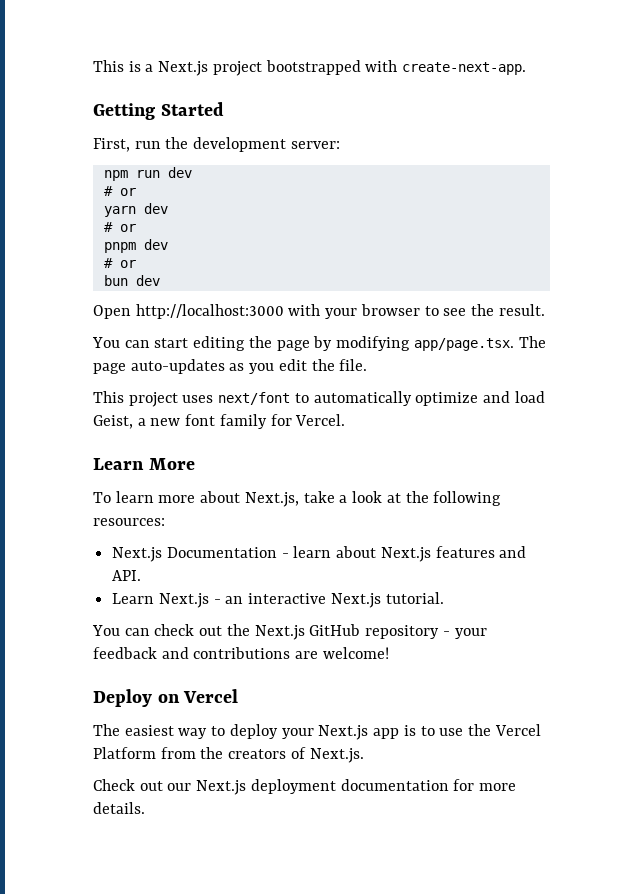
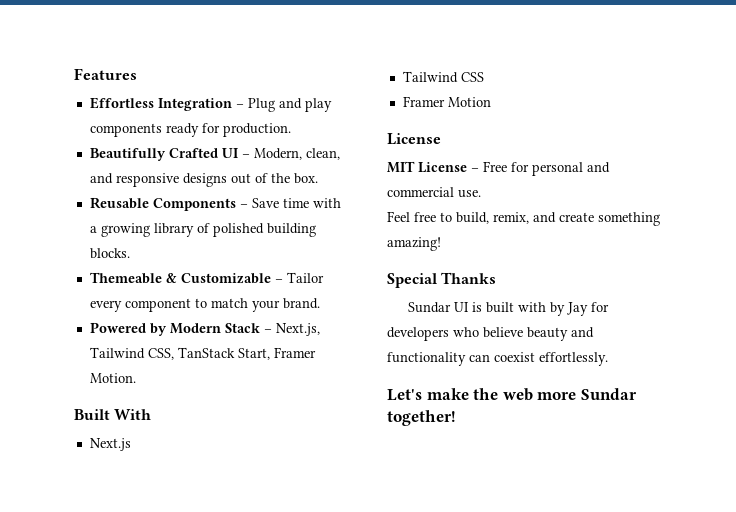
[93,60,527,76] [93,102,224,120] [93,137,340,152] [103,167,192,181] [103,186,136,196] [103,203,168,217] [103,222,136,232] [103,239,168,253] [103,258,136,268] [103,275,160,286] [93,304,545,319] [92,336,546,351] [93,359,368,374] [93,391,545,407] [93,414,346,429] [93,458,195,470] [93,491,502,507] [93,518,165,526] [112,546,527,562] [112,570,142,581] [112,592,444,608] [92,624,487,640] [93,647,389,659] [93,689,239,707] [93,724,541,740] [93,747,364,763] [93,779,517,795] [93,802,145,814] This is a Next.js project bootstrapped with create-next-app. // Getting Started // First, run the development server: // npm run dev // # or // yarn dev // # or // pnpm dev // # or // bun dev // Open http://localhost:3000 with your browser to see the result. // You can start editing the page by modifying app/page.tsx. The page auto-updates as you edit the file. // This project uses next/font to automatically optimize and load Geist, a new font family for Vercel. // Learn More // To learn more about Next.js, take a look at the following resources: // Next.js Documentation - learn about Next.js features and API. // Learn Next.js - an interactive Next.js tutorial. // You can check out the Next.js GitHub repository - your feedback and contributions are welcome! // Deploy on Vercel // The easiest way to deploy your Next.js app is to use the Vercel Platform from the creators of Next.js. // Check out our Next.js deployment documentation for more details. -> [74,68,137,80] [89,97,332,112] [89,123,291,137] [89,148,340,161] [89,173,318,187] [89,197,341,211] [89,223,316,237] [89,248,130,259] [89,272,324,284] [89,298,320,312] [89,322,320,336] [89,347,316,360] [89,373,136,383] [74,409,152,420] [89,438,131,451] [402,71,484,83] [402,96,491,107] [387,133,441,145] [387,161,610,176] [387,187,481,198] [387,211,660,226] [387,237,441,251] [387,272,497,288] [408,302,610,316] [387,327,594,341] [387,352,608,366] [387,388,637,401] [387,410,456,426] Features // Effortless Integration – Plug and play components ready for production. // Beautifully Crafted UI – Modern, clean, and responsive designs out of the box. // Reusable Components – Save time with a growing library of polished building blocks. // Themeable & Customizable – Tailor every component to match your brand. // Powered by Modern Stack – Next.js, Tailwind CSS, TanStack Start, Framer Motion. // Built With // Next.js // Tailwind CSS // Framer Motion // License // MIT License – Free for personal and commercial use. // Feel free to build, remix, and create something amazing! // Special Thanks // Sundar UI is built with by Jay for developers who believe beauty and functionality can coexist effortlessly. // Let's make the web more Sundar together!

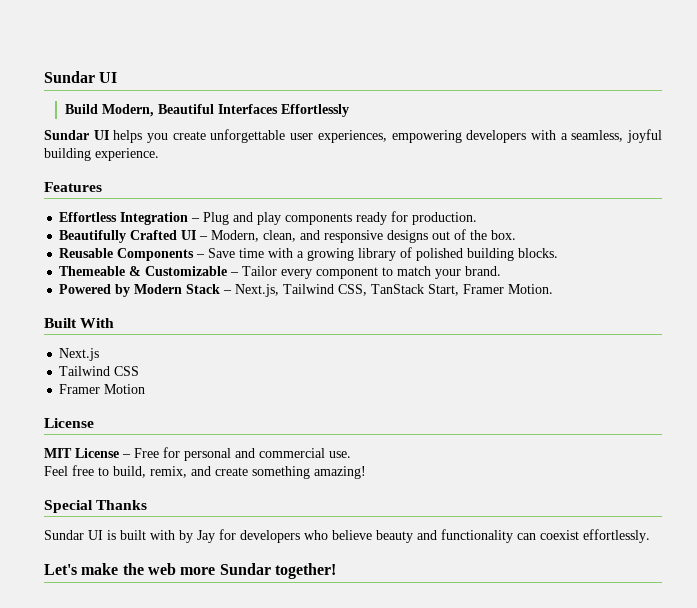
(74, 74) none -> [44,71,118,83] [65,104,350,117] [44,129,662,143] [44,148,159,161] Sundar UI // Build Modern, Beautiful Interfaces Effortlessly // Sundar UI helps you create unforgettable user experiences, empowering developers with a seamless, joyful building experience. //

